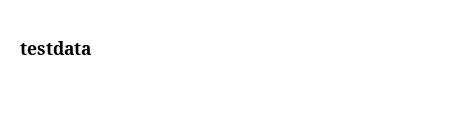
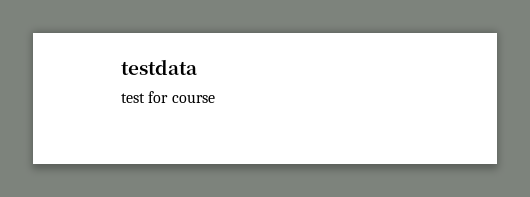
(91, 48) none -> [121,91,215,103] // test for course

